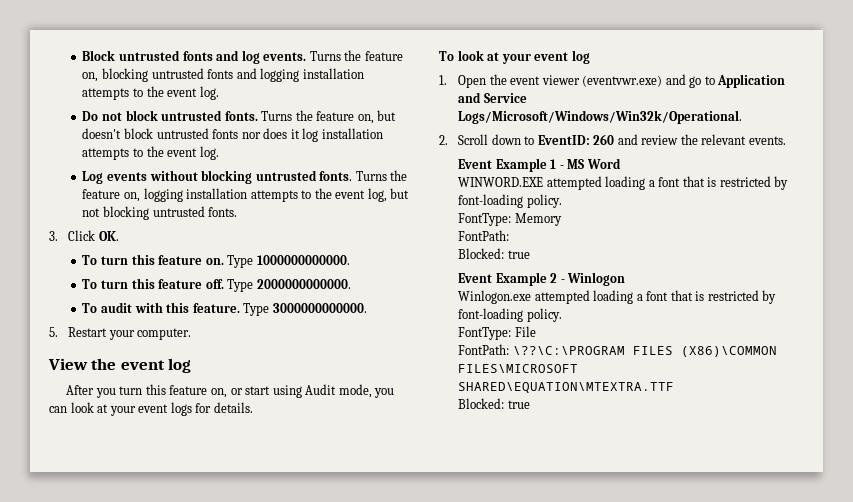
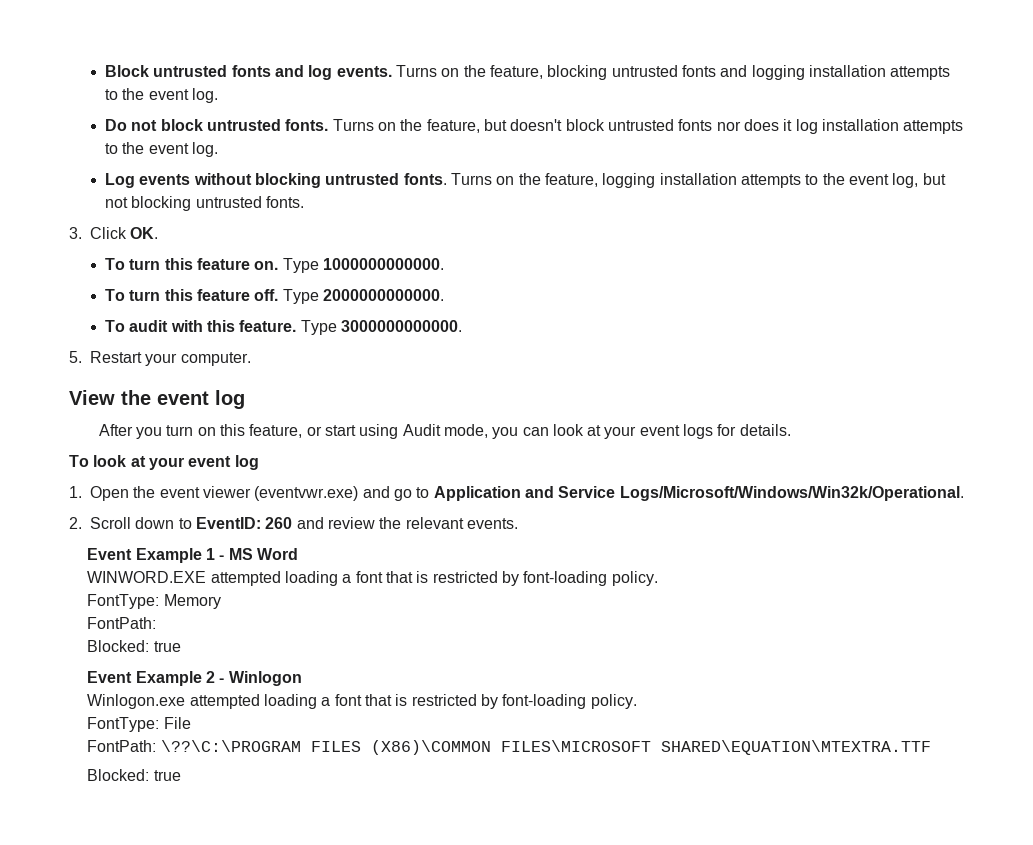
[344,50,403,61] [82,72,99,82] the feature on, -> [441,65,543,79] on the feature,
[295,110,374,124] the feature on, -> [378,119,480,133] on the feature,
[390,170,408,181] [82,189,140,202] the feature on, -> [496,173,598,187] on the feature,
[145,384,227,398] this feature on, -> [197,424,303,438] on this feature,

